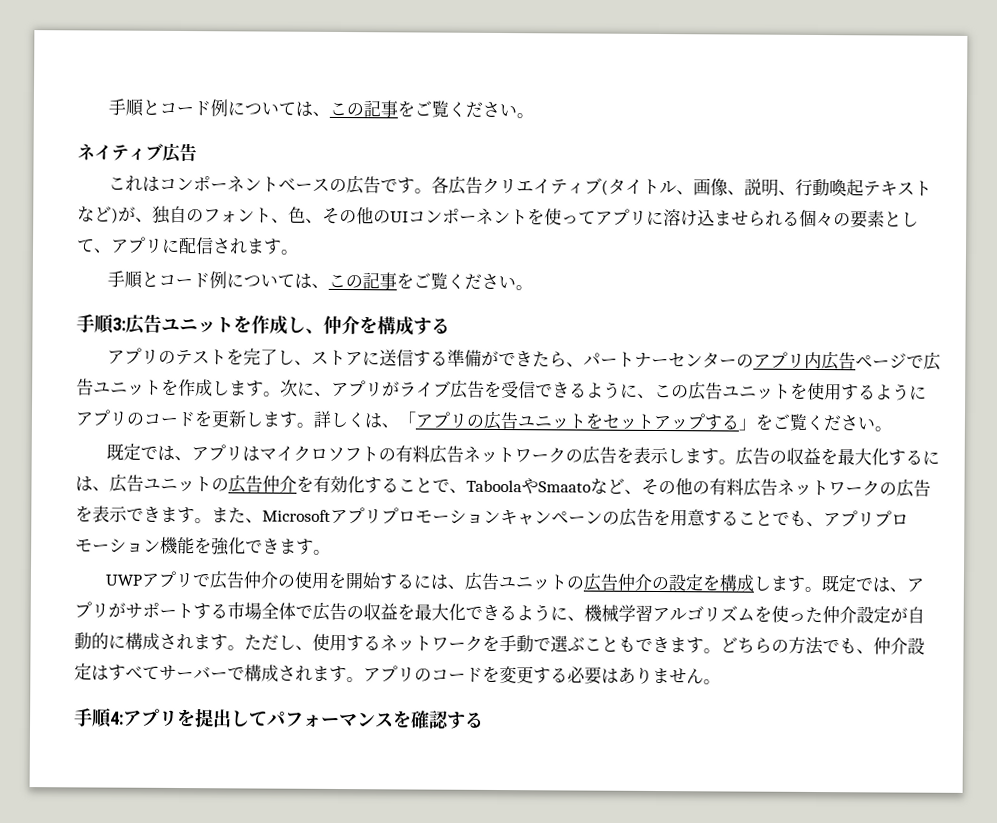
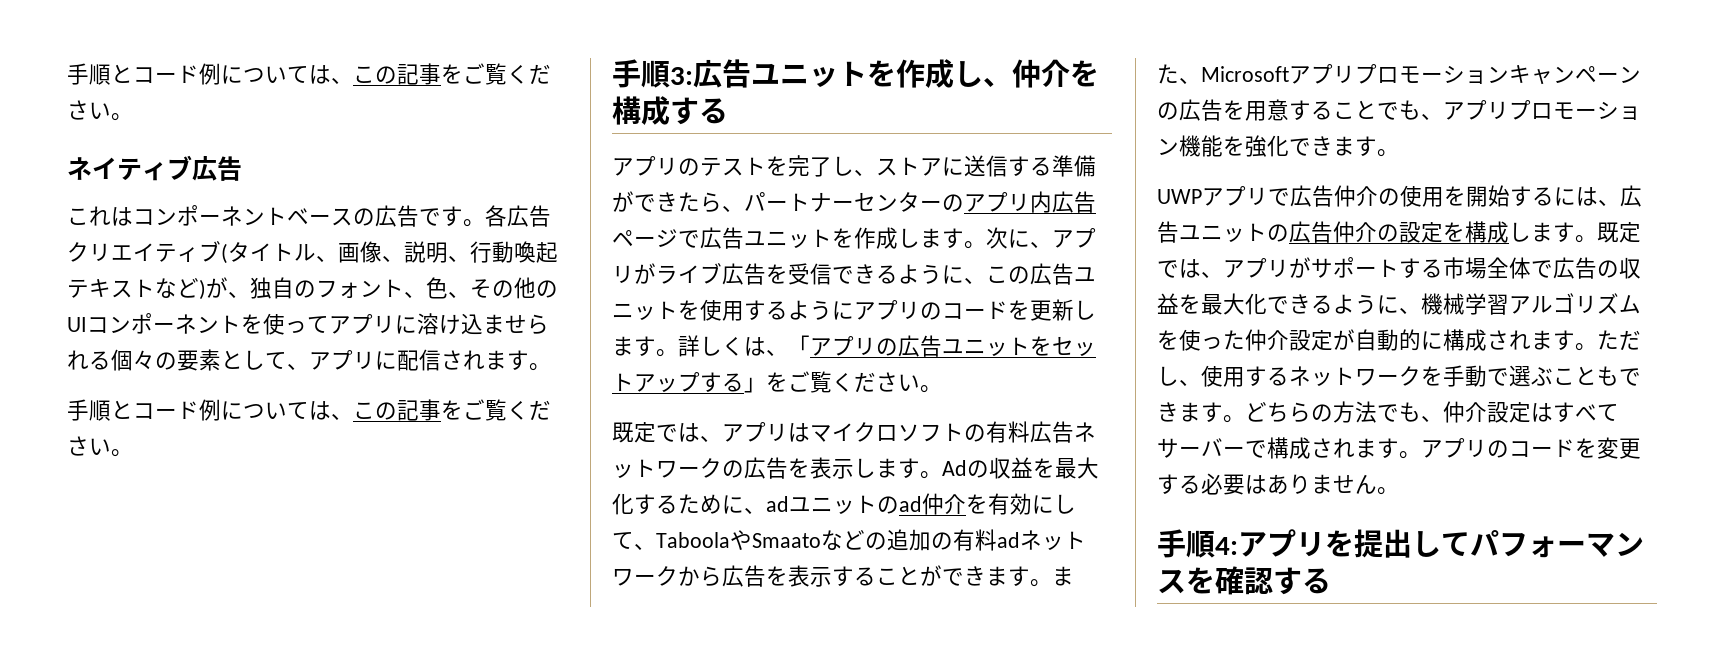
[735,446,771,466] 広告 -> [942,460,967,476] Ad
[922,450,941,465] [75,473,263,494] には、広告ユニットの広告 -> [678,494,922,514] ために、adユニットのad
[347,476,450,494] 化することで -> [1032,494,1076,514] [612,532,634,549] にして
[624,477,931,498] [75,505,128,523] 、その他の有料広告ネットワークの広告を表示 -> [865,529,1086,551] [612,565,942,587] の追加の有料adネットワークから広告を表示することが

